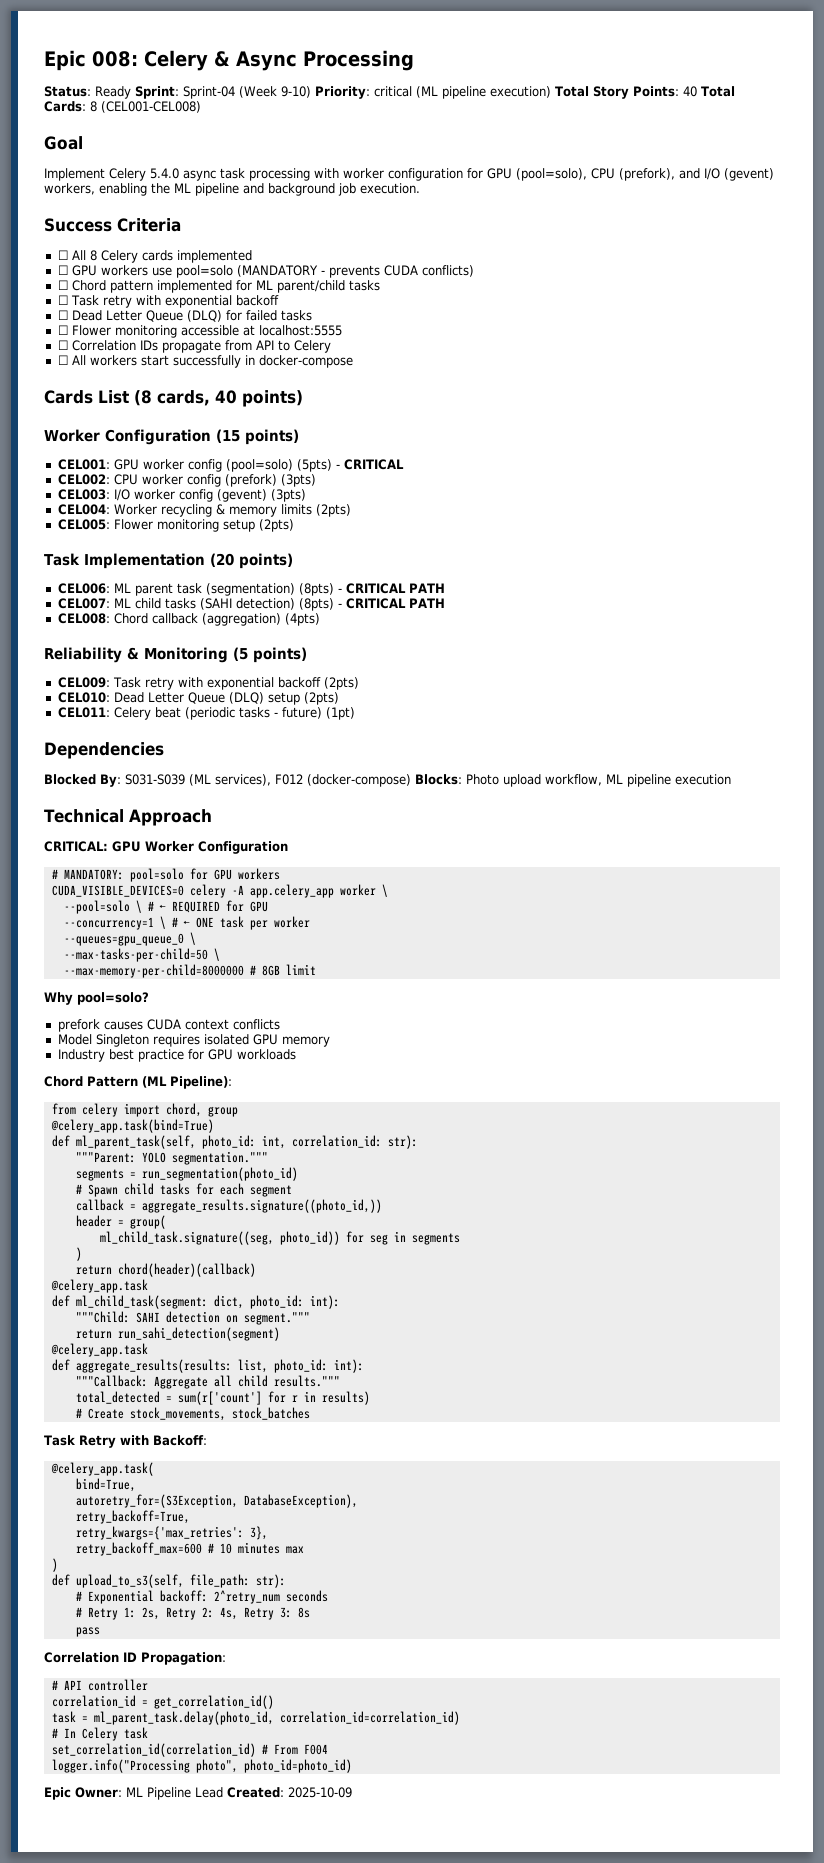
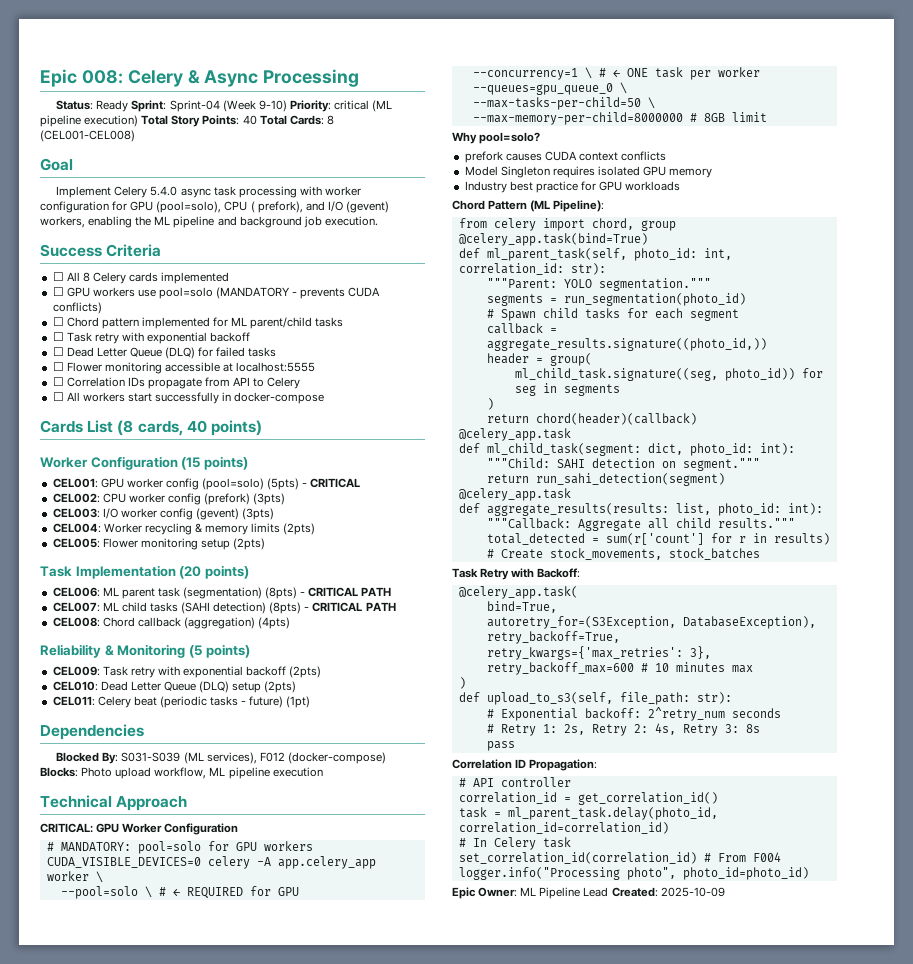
[619,168,675,181] (prefork), -> [250,201,303,213] ( prefork),

